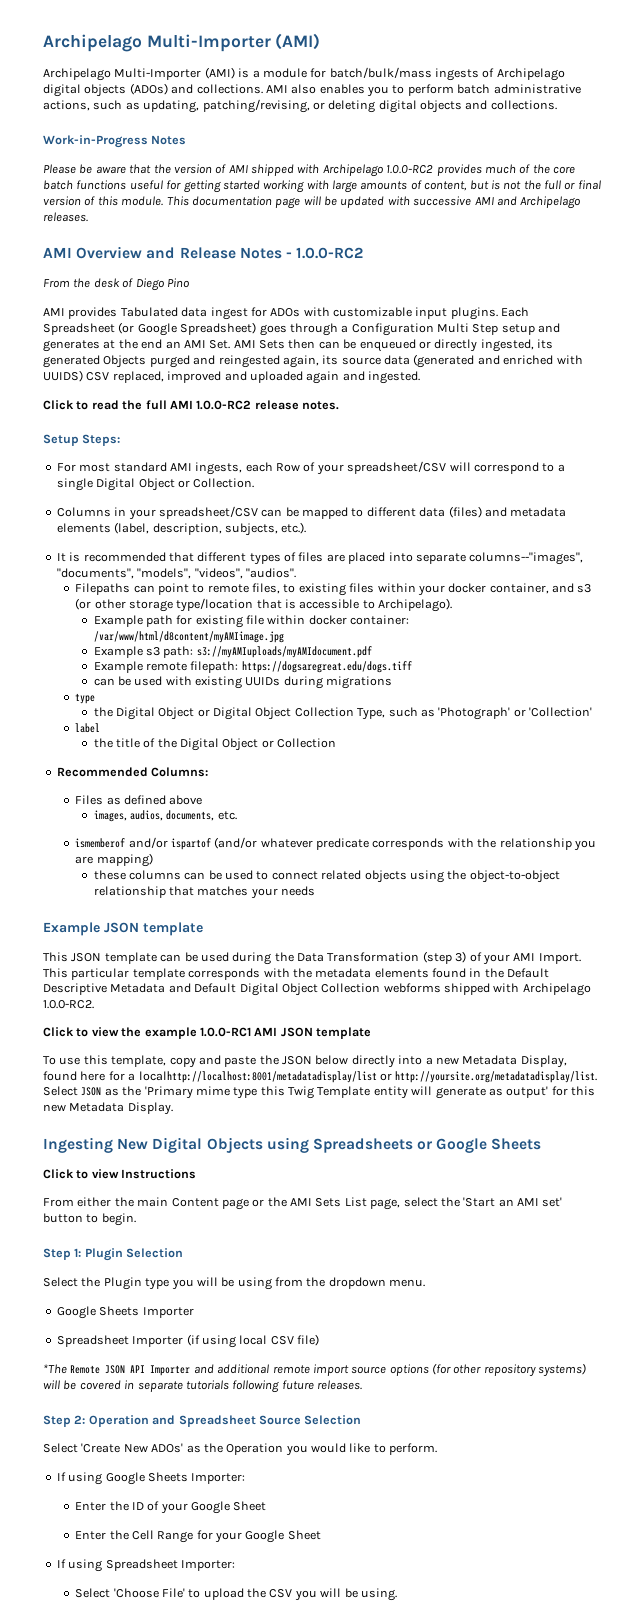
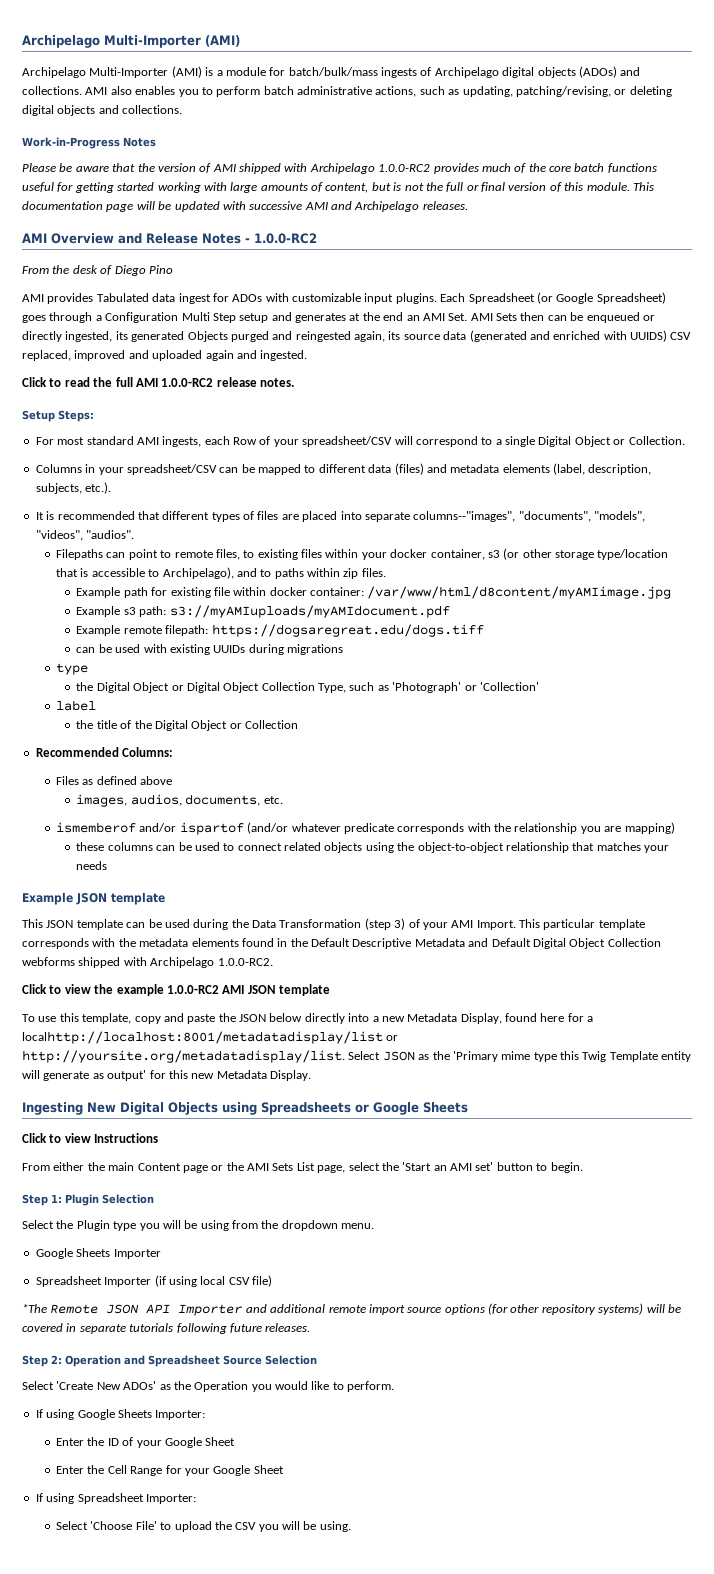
[552,583,575,593] and -> (485, 554) none
[378,598,453,612] Archipelago). -> [162,567,386,579] Archipelago), and to paths within zip files.
[199,1027,251,1037] 1.0.0-RC1 -> [166,985,219,994] 1.0.0-RC2

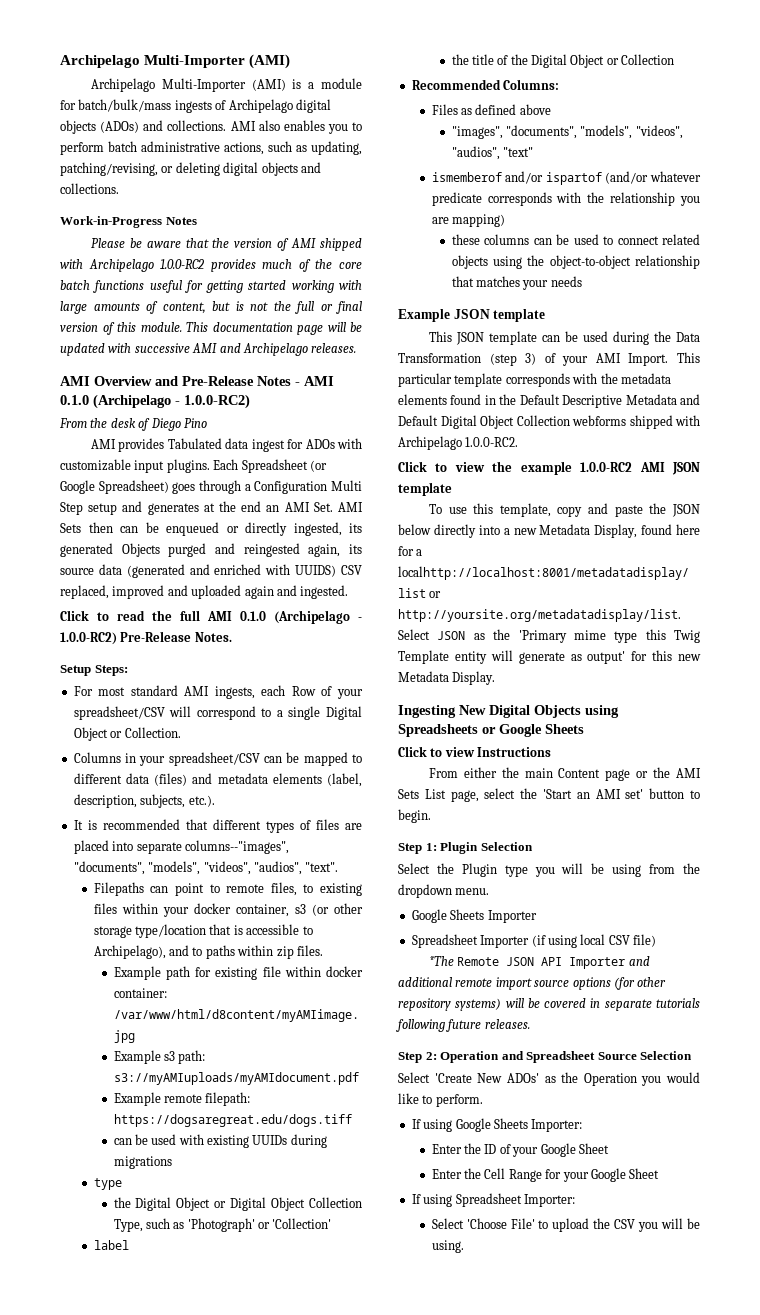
[146,233,198,244] Release -> [182,376,254,386] Pre-Release
[254,233,317,244] 1.0.0-RC2 -> [304,376,334,386] [60,394,250,409] AMI 0.1.0 (Archipelago - 1.0.0-RC2)
[161,377,294,387] 1.0.0-RC2 release notes. -> [240,610,362,624] [60,631,232,645] 0.1.0 (Archipelago - 1.0.0-RC2) Pre-Release Notes.
[86,530,135,539] "audios". -> [253,861,339,875] "audios", "text".
[76,794,283,807] images, audios, documents, etc. -> [451,125,683,139] [451,146,533,160] "images", "documents", "models", "videos", "audios", "text"

